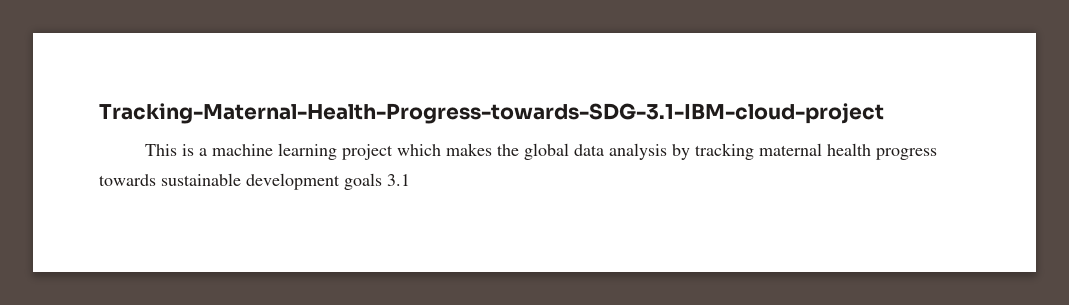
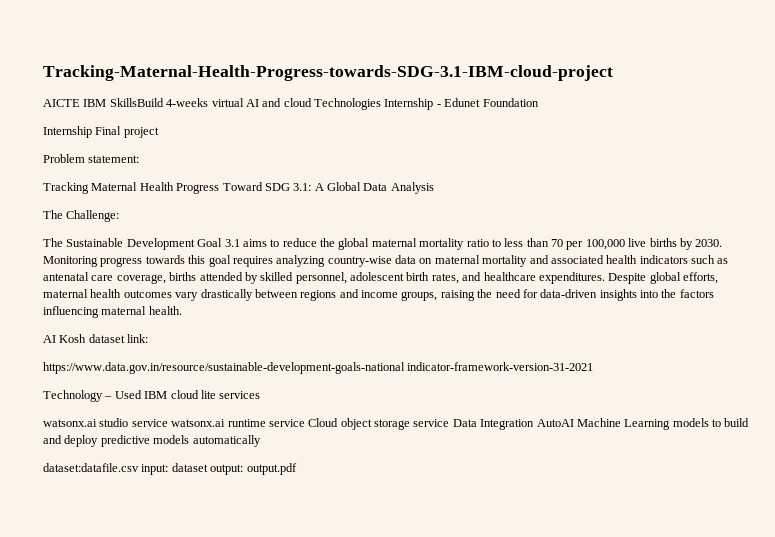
[144,143,937,160] [99,173,410,190] This is a machine learning project which makes the global data analysis by tracking maternal health progress towards sustainable development goals 3.1 -> [43,98,539,110] [43,126,159,138] [43,154,140,163] [43,182,434,194] [43,210,120,222] [43,238,723,250] [43,255,729,267] [43,272,718,284] [43,289,714,301] [43,306,182,318] [43,334,149,343] [43,362,594,374] [43,390,261,402] [43,418,750,430] [43,435,261,447] [43,463,297,475] AICTE IBM SkillsBuild 4-weeks virtual AI and cloud Technologies Internship - Edunet Foundation // Internship Final project // Problem statement: // Tracking Maternal Health Progress Toward SDG 3.1: A Global Data Analysis // The Challenge: // The Sustainable Development Goal 3.1 aims to reduce the global maternal mortality ratio to less than 70 per 100,000 live births by 2030. Monitoring progress towards this goal requires analyzing country-wise data on maternal mortality and associated health indicators such as antenatal care coverage, births attended by skilled personnel, adolescent birth rates, and healthcare expenditures. Despite global efforts, maternal health outcomes vary drastically between regions and income groups, raising the need for data-driven insights into the factors influencing maternal health. // AI Kosh dataset link: // https://www.data.gov.in/resource/sustainable-development-goals-national indicator-framework-version-31-2021 // Technology – Used IBM cloud lite services // watsonx.ai studio service watsonx.ai runtime service Cloud object storage service Data Integration AutoAI Machine Learning models to build and deploy predictive models automatically // dataset:datafile.csv input: dataset output: output.pdf

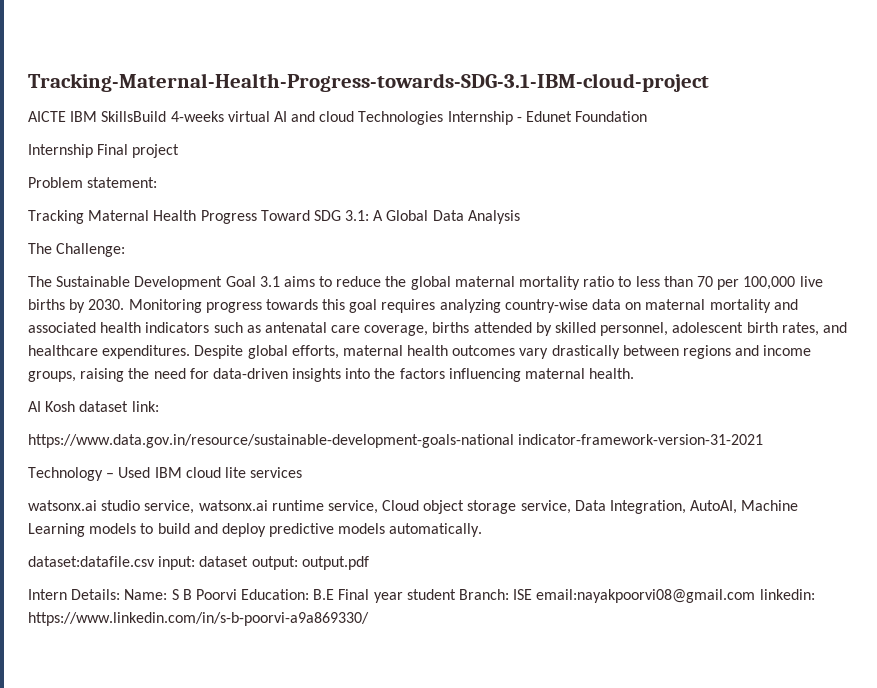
[131,419,168,427] service -> [144,500,195,514] service,
[268,419,305,427] service -> [327,500,378,514] service,
[413,419,574,430] service Data Integration AutoAI -> [520,500,738,514] service, Data Integration, AutoAI,
[192,435,261,447] automatically -> [389,523,483,537] automatically.
(297, 469) none -> [28,589,815,603] [28,612,369,626] // Intern Details: Name: S B Poorvi Education: B.E Final year student Branch: ISE email:nayakpoorvi08@gmail.com linkedin: https://www.linkedin.com/in/s-b-poorvi-a9a869330/

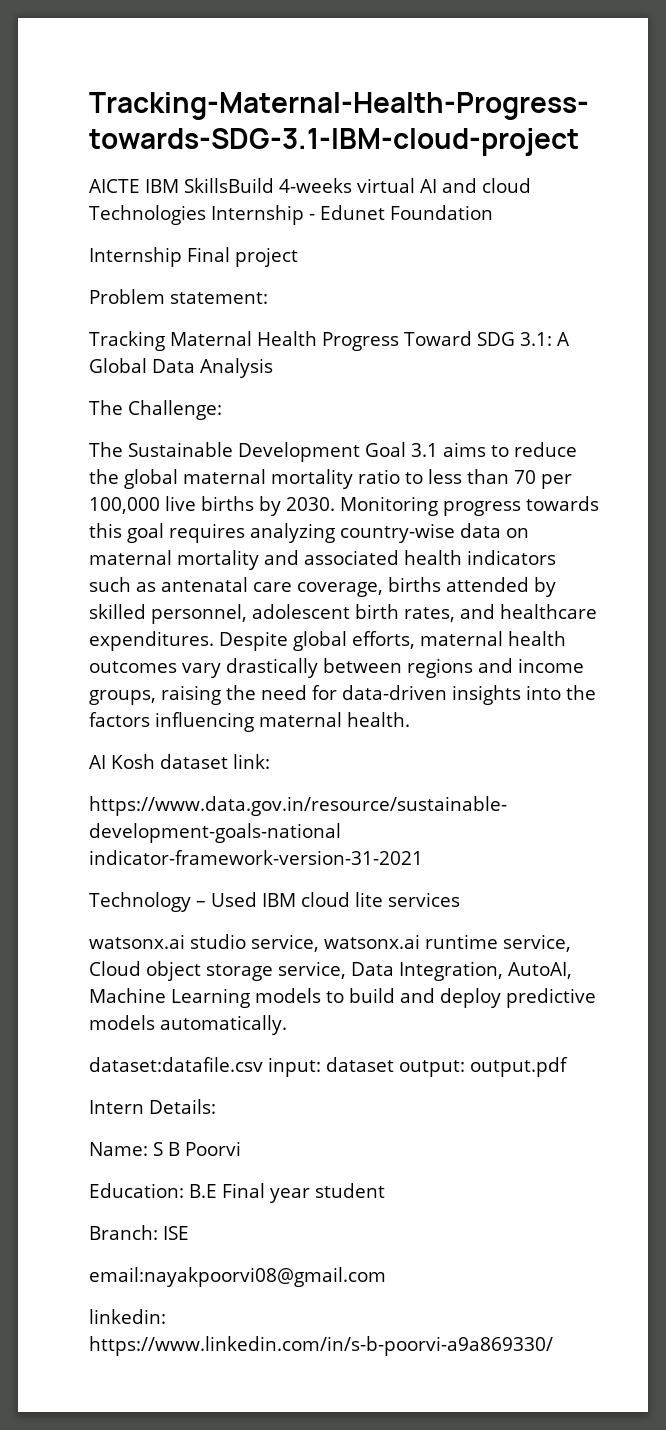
(121, 594) none -> (216, 1106) //
(237, 594) none -> (241, 1148) //
(456, 594) none -> (385, 1190) //
(533, 594) none -> (189, 1233) //
(756, 596) none -> (386, 1277) //

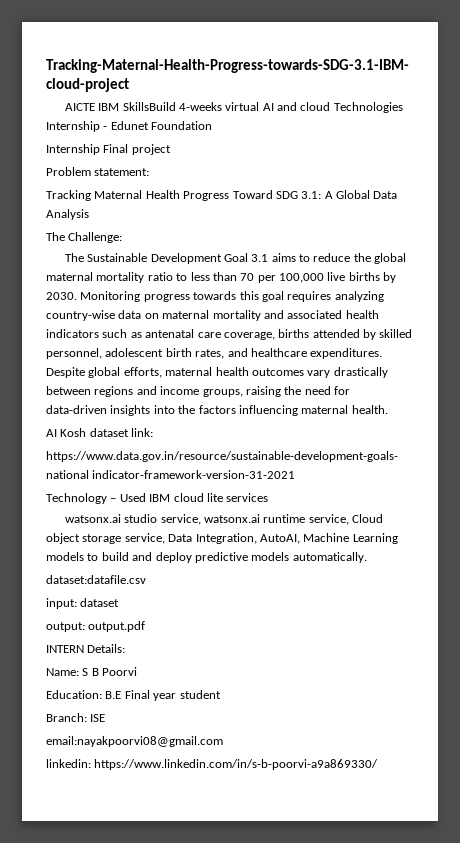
(263, 1064) none -> (146, 579) //
(394, 1064) none -> (120, 602) //
[89,1100,144,1114] Intern -> [46,645,84,653] INTERN

